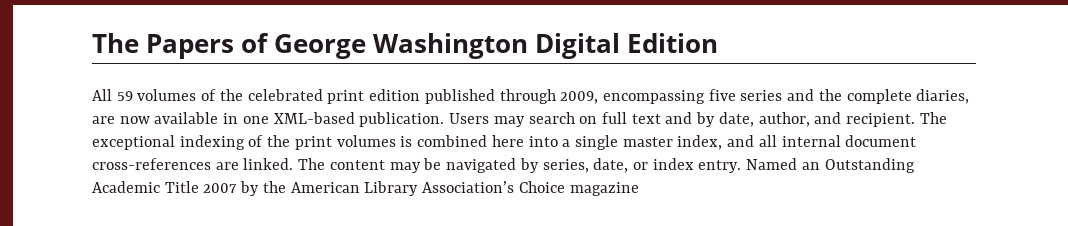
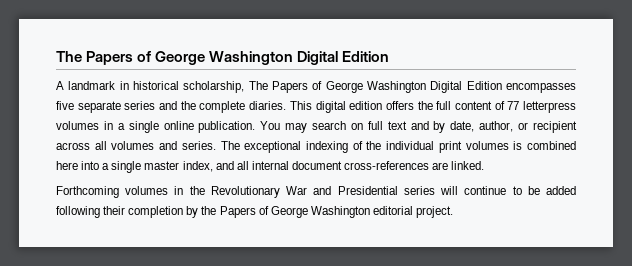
[92,89,970,104] [92,112,490,127] All 59 volumes of the celebrated print edition published through 2009, encompassing five series and the complete diaries, are now available in one XML-based publication. Users -> [56,81,576,93] [56,101,576,113] [56,121,281,133] A landmark in historical scholarship, The Papers of George Washington Digital Edition encompasses five separate series and the complete diaries. This digital edition offers the full content of 77 letterpress volumes in a single online publication. You
[814,112,916,127] and recipient. -> [518,121,577,133] [56,141,216,150] or recipient across all volumes and series.
(291, 141) none -> [386,141,435,150] individual
[298,158,915,173] [92,181,639,196] The content may be navigated by series, date, or index entry. Named an Outstanding Academic Title 2007 by the American Library Association’s Choice magazine -> [56,186,576,198] [56,206,454,218] // Forthcoming volumes in the Revolutionary War and Presidential series will continue to be added following their completion by the Papers of George Washington editorial project.

